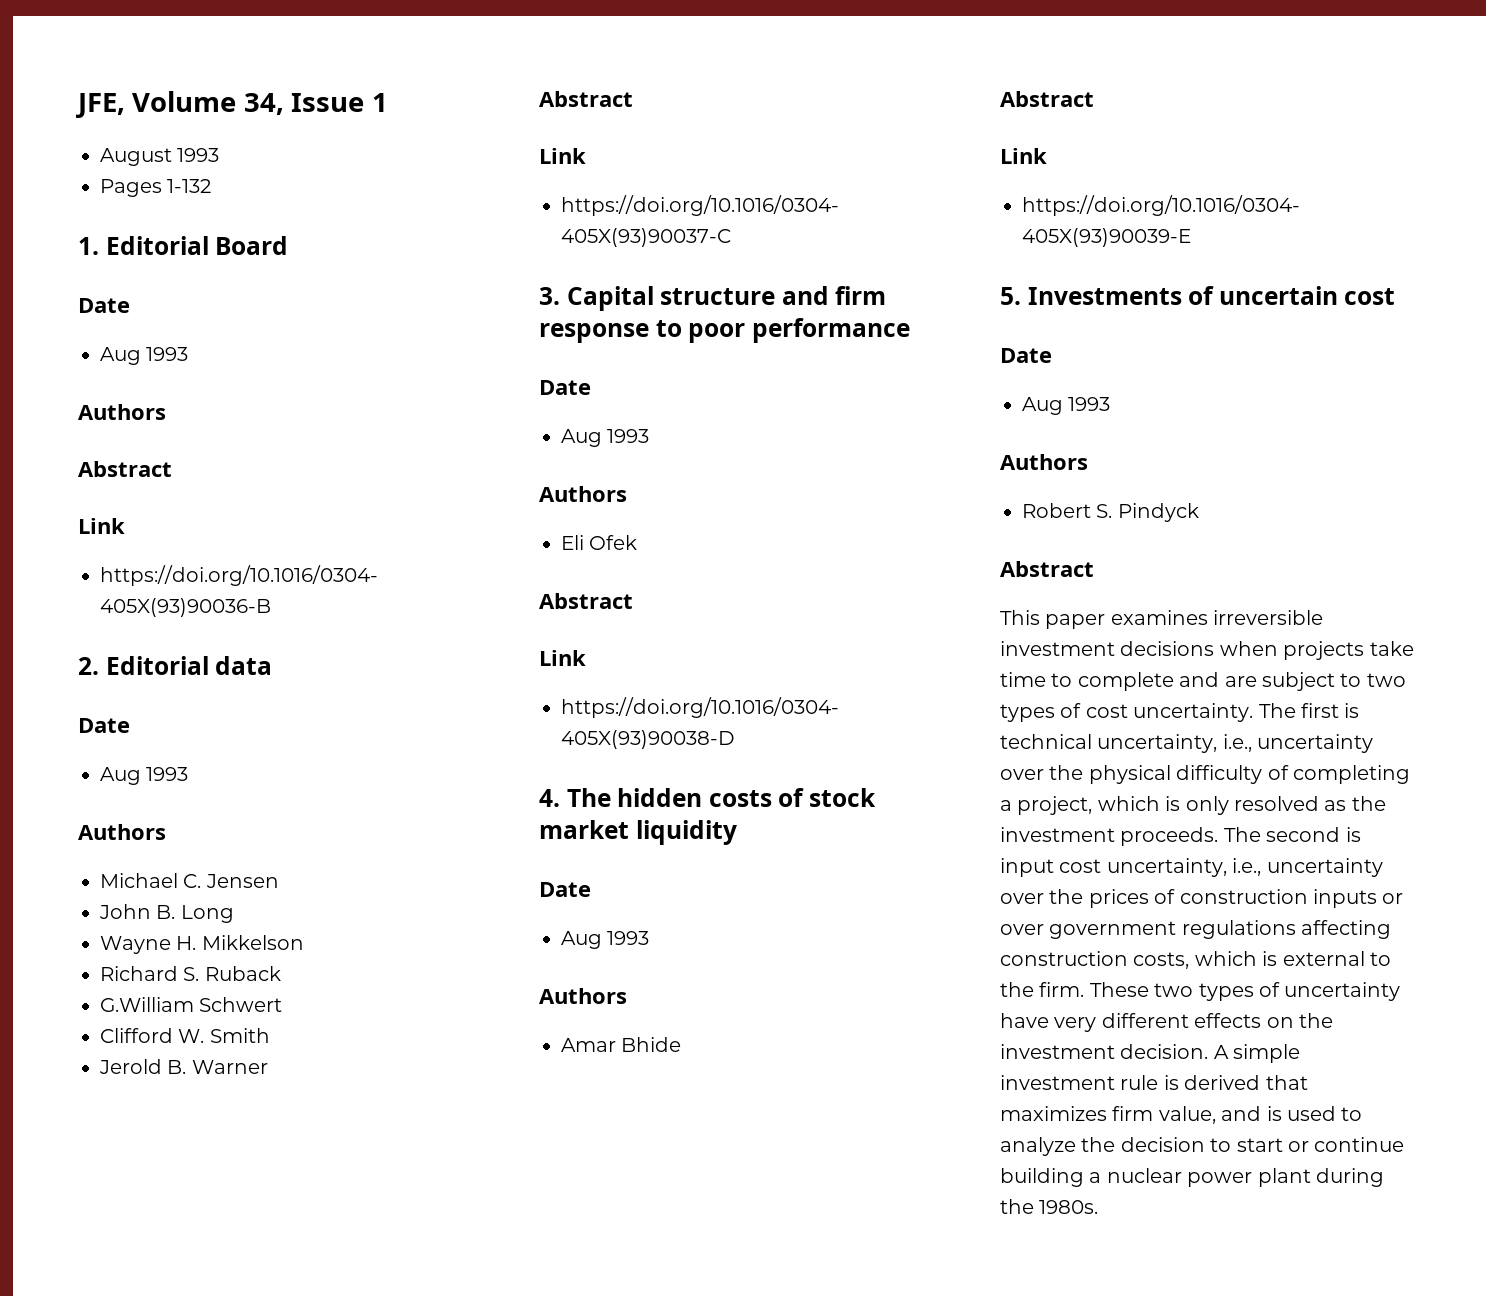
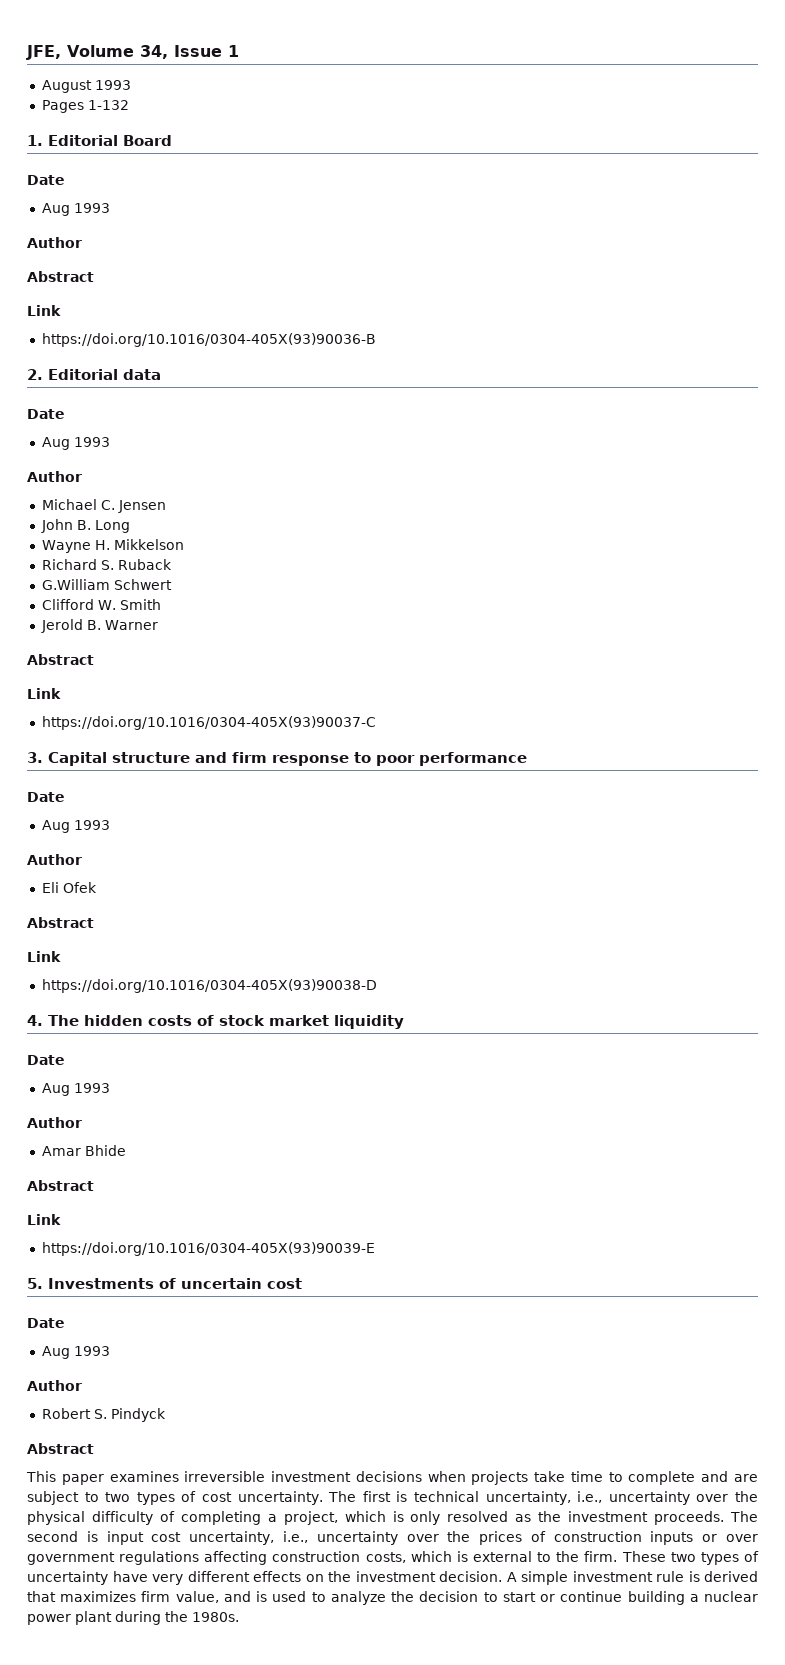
[78,404,166,420] Authors -> [27,237,82,248] Author
[78,824,166,840] Authors -> [27,471,82,482] Author
[539,486,627,502] Authors -> [27,854,82,865] Author
[539,988,627,1004] Authors -> [27,1117,82,1128] Author
[1000,454,1088,470] Authors -> [27,1380,82,1391] Author

